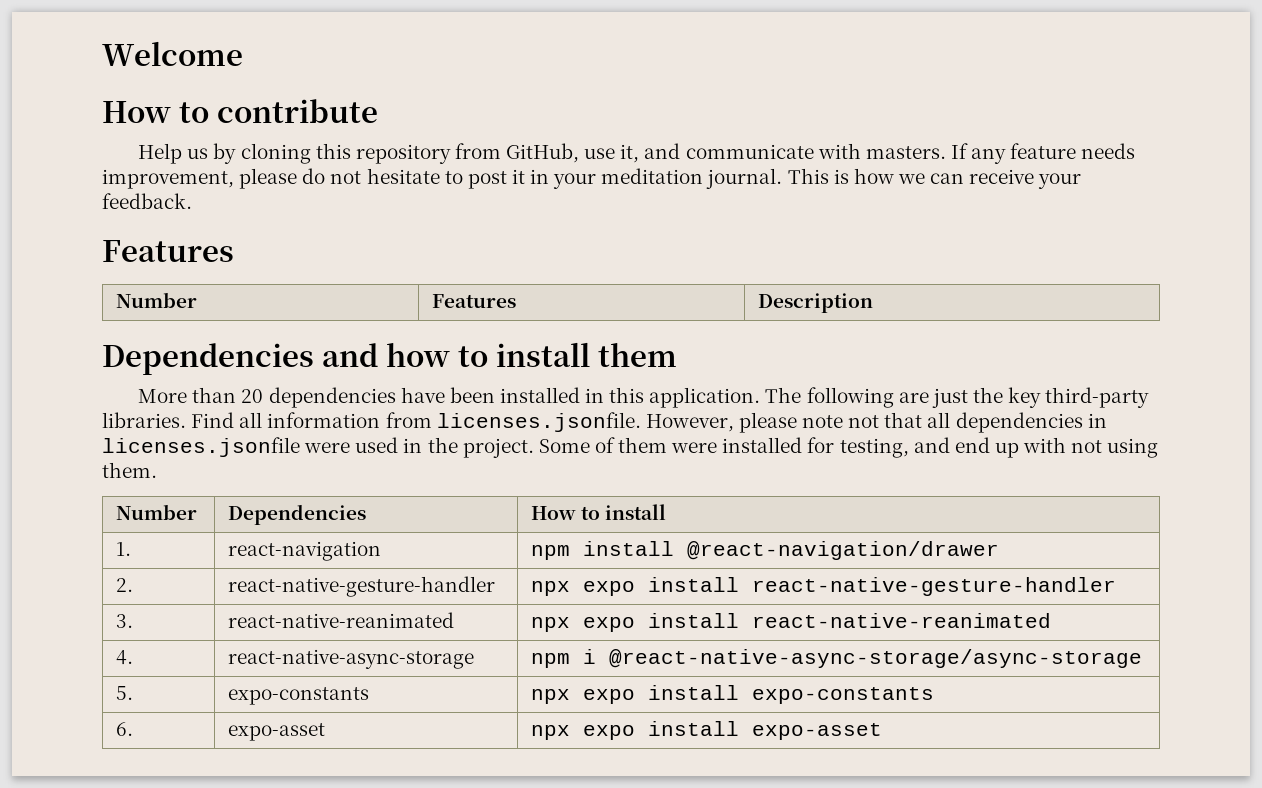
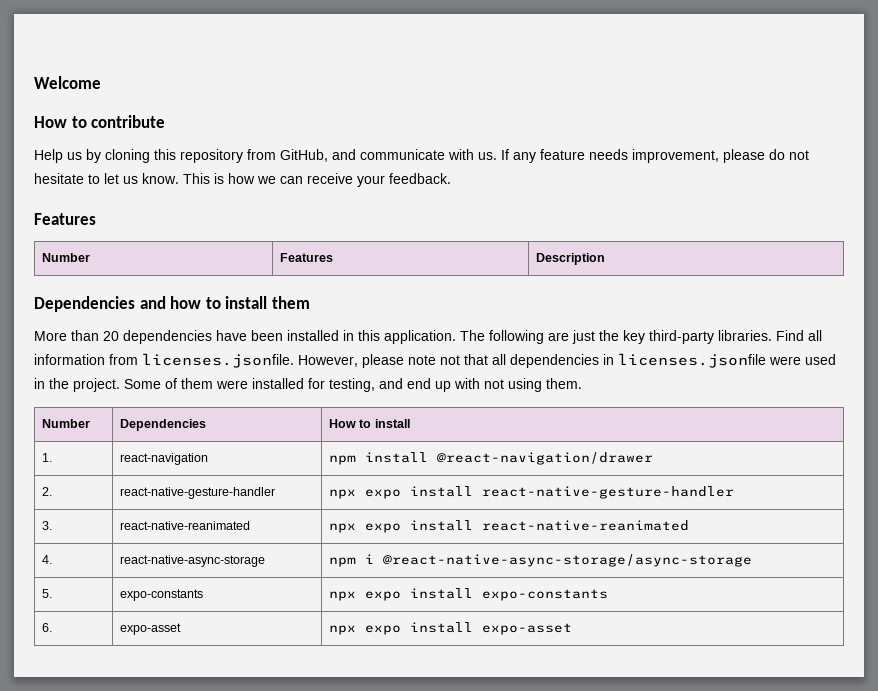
[584,144,640,163] use it, -> (328, 155) none
[865,146,946,159] masters. -> [478,152,497,160] us.
[467,168,783,189] post it in your meditation journal. -> [104,173,179,184] let us know.

